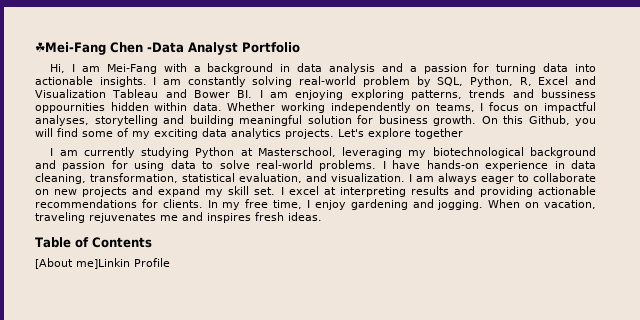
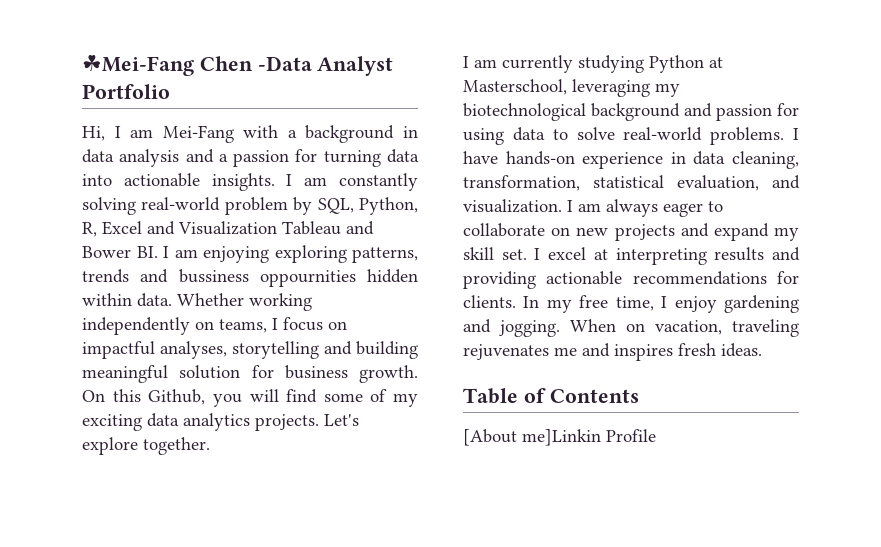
[415,128,463,139] together -> [143,437,210,455] together.

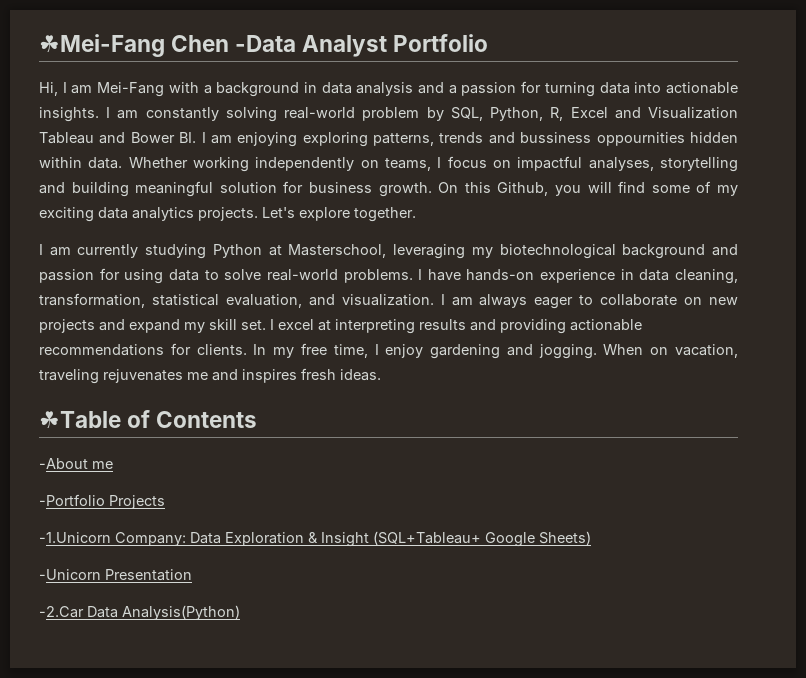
[463,388,518,404] Table -> [39,411,121,428] ☘Table
[463,429,656,446] [About me]Linkin Profile -> [39,458,113,469] [39,494,165,509] [39,531,591,547] [39,569,192,581] [39,605,240,620] -About me // -Portfolio Projects // -1.Unicorn Company: Data Exploration & Insight (SQL+Tableau+ Google Sheets) // -Unicorn Presentation // -2.Car Data Analysis(Python)

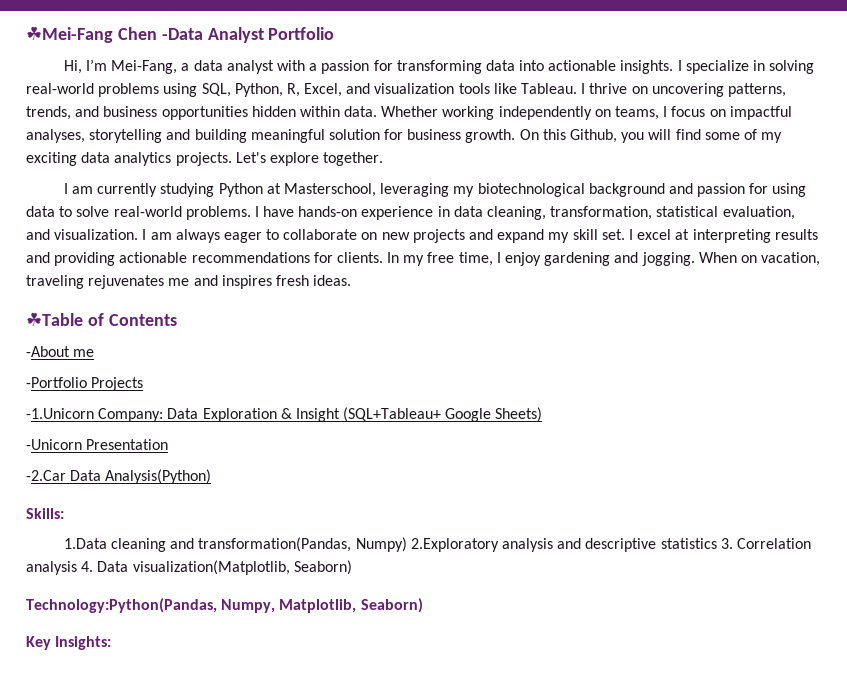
[62,82,445,97] I am Mei-Fang with a background in data analysis and -> [86,59,306,74] I’m Mei-Fang, a data analyst with
[544,82,595,97] turning -> [396,60,482,74] transforming
[117,107,739,122] [39,132,685,147] am constantly solving real-world problem by SQL, Python, R, Excel and Visualization Tableau and Bower BI. I am enjoying exploring patterns, trends and bussiness oppournities -> [685,60,815,74] [26,83,786,97] [26,106,248,120] specialize in solving real-world problems using SQL, Python, R, Excel, and visualization tools like Tableau. I thrive on uncovering patterns, trends, and business opportunities
(240, 612) none -> [26,508,64,519] [63,537,811,552] [26,560,352,575] [26,598,423,613] [26,636,112,650] // Skills: // 1.Data cleaning and transformation(Pandas, Numpy) 2.Exploratory analysis and descriptive statistics 3. Correlation analysis 4. Data visualization(Matplotlib, Seaborn) // Technology:Python(Pandas, Numpy, Matplotlib, Seaborn) // Key Insights:

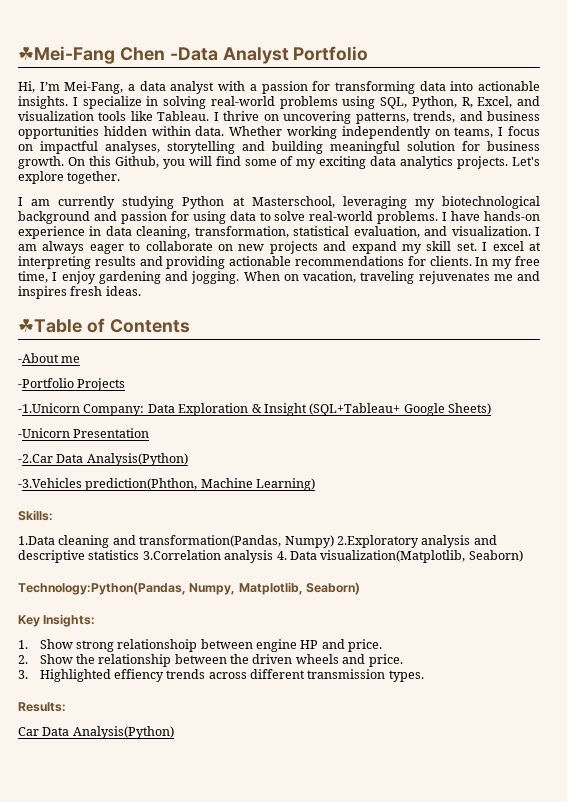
(212, 476) none -> [18,478,316,491] // -3.Vehicles prediction(Phthon, Machine Learning)
[720,538,811,549] 3. Correlation -> [142,550,221,560] 3.Correlation
(112, 643) none -> [18,639,383,652] [18,654,403,667] [18,669,424,682] [18,702,66,712] [18,726,174,739] // 1. Show strong relationshoip between engine HP and price. // 2. Show the relationship between the driven wheels and price. // 3. Highlighted effiency trends across different transmission types. // Results: // Car Data Analysis(Python)

